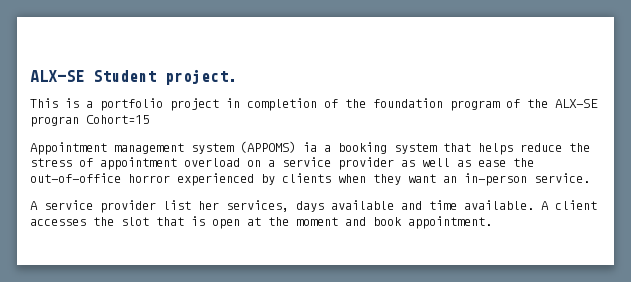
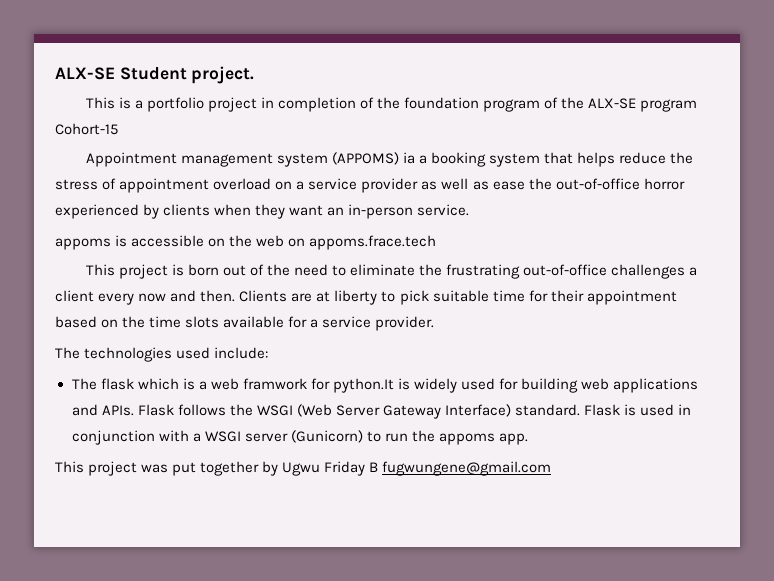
[30,115,149,127] progran Cohort=15 -> [640,99,698,112] [55,123,118,135] program Cohort-15
[30,200,597,213] [30,216,492,229] A service provider list her services, days available and time available. A client accesses the slot that is open at the moment and book appointment. -> [55,235,437,250] [85,264,698,279] [55,290,677,305] [55,316,435,331] [55,347,269,362] [71,378,699,393] [71,404,692,419] [71,430,529,445] [55,461,552,476] appoms is accessible on the web on appoms.frace.tech // This project is born out of the need to eliminate the frustrating out-of-office challenges a client every now and then. Clients are at liberty to pick suitable time for their appointment based on the time slots available for a service provider. // The technologies used include: // The flask which is a web framwork for python.It is widely used for building web applications and APIs. Flask follows the WSGI (Web Server Gateway Interface) standard. Flask is used in conjunction with a WSGI server (Gunicorn) to run the appoms app. // This project was put together by Ugwu Friday B fugwungene@gmail.com

